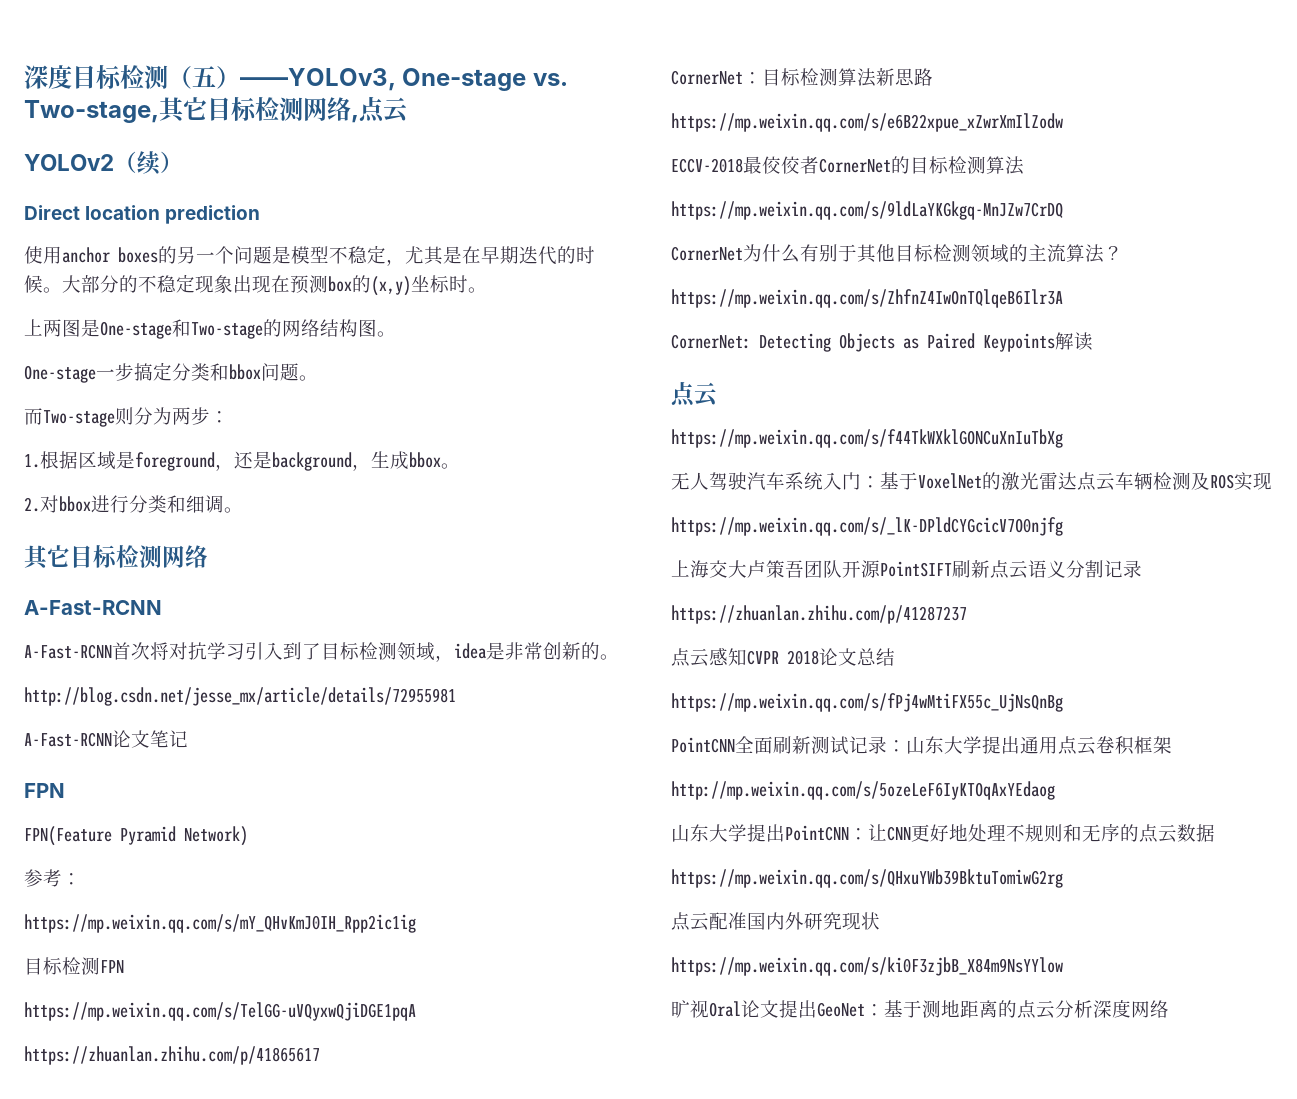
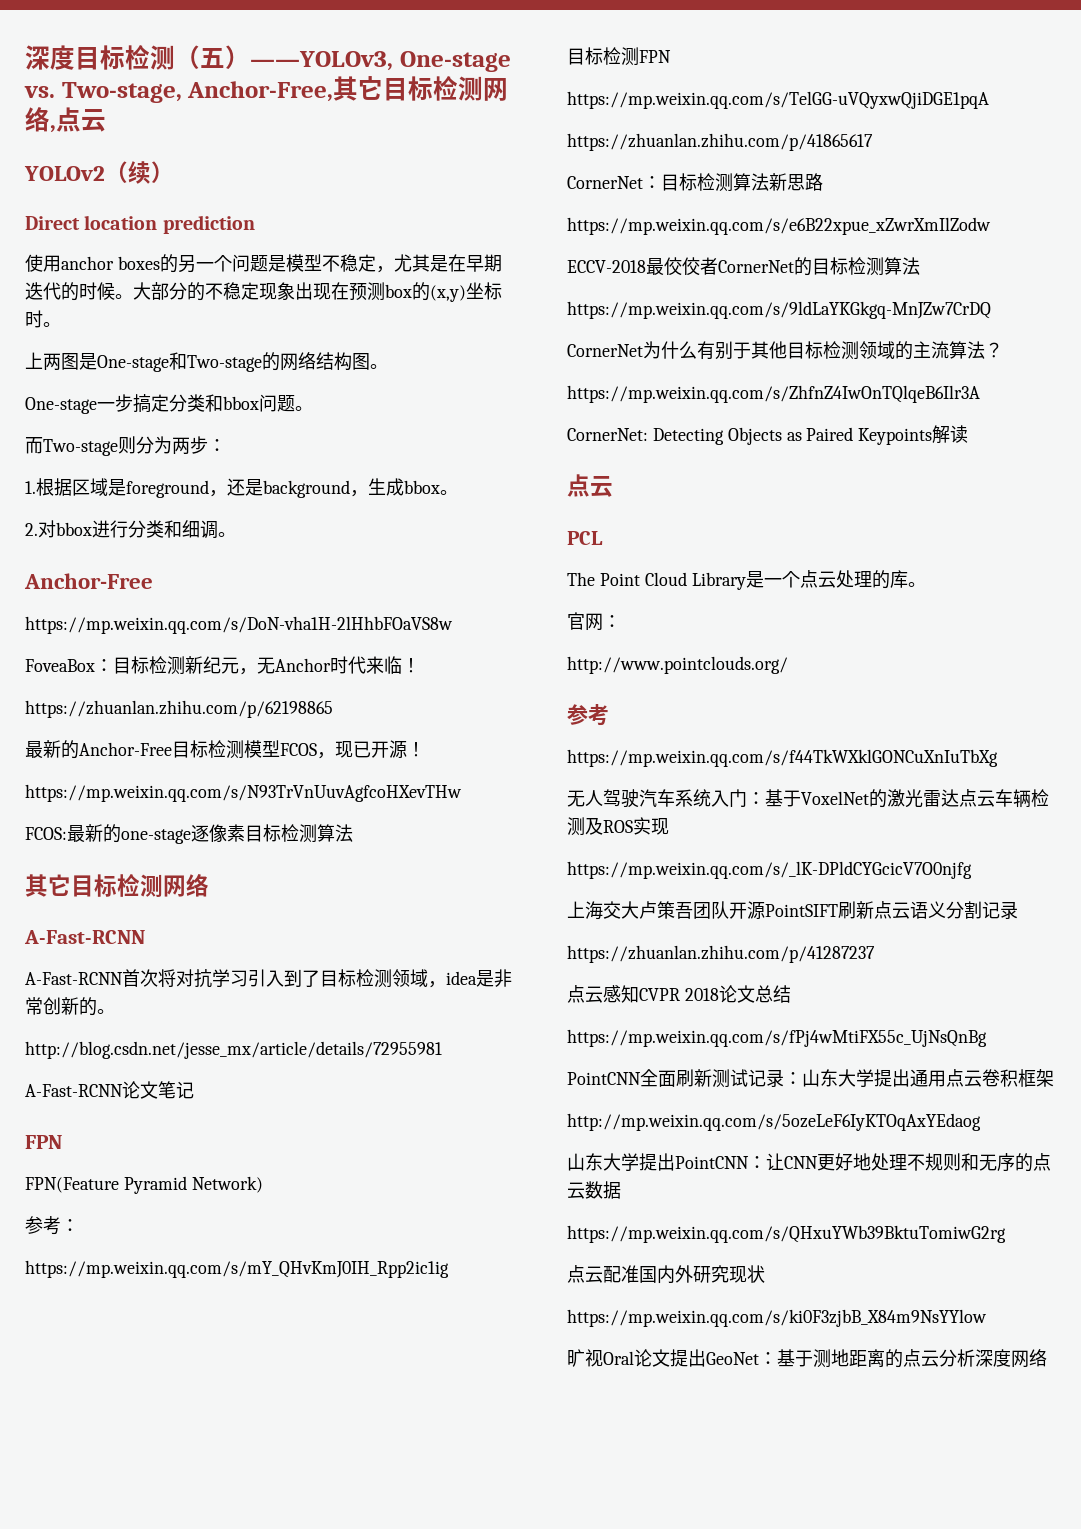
(159, 111) none -> [187,81,334,102] Anchor-Free,
(243, 510) none -> [24,573,153,589] [25,616,453,634] [25,656,420,675] [25,700,333,718] [25,740,425,759] [25,784,462,802] [25,824,353,844] // Anchor-Free // https://mp.weixin.qq.com/s/DoN-vha1H-2lHhbFOaVS8w // FoveaBox：目标检测新纪元，无Anchor时代来临！ // https://zhuanlan.zhihu.com/p/62198865 // 最新的Anchor-Free目标检测模型FCOS，现已开源！ // https://mp.weixin.qq.com/s/N93TrVnUuvAgfcoHXevTHw // FCOS:最新的one-stage逐像素目标检测算法
(718, 394) none -> [567,531,603,545] [567,570,926,590] [567,612,621,631] [567,656,788,674] [567,704,609,726] // PCL // The Point Cloud Library是一个点云处理的库。 // 官网： // http://www.pointclouds.org/ // 参考

